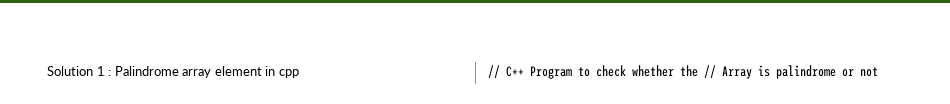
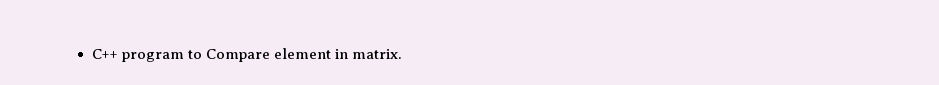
[47,66,299,78] [488,65,878,79] Solution 1 : Palindrome array element in cpp // // C++ Program to check whether the // Array is palindrome or not -> [91,48,402,62] C++ program to Compare element in matrix.

